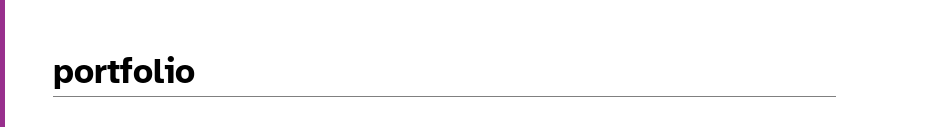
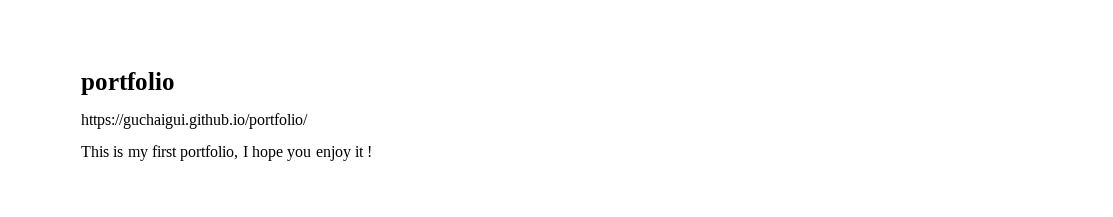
(195, 72) none -> [81,113,308,129] [81,145,373,161] // https://guchaigui.github.io/portfolio/ // This is my first portfolio, I hope you enjoy it !

